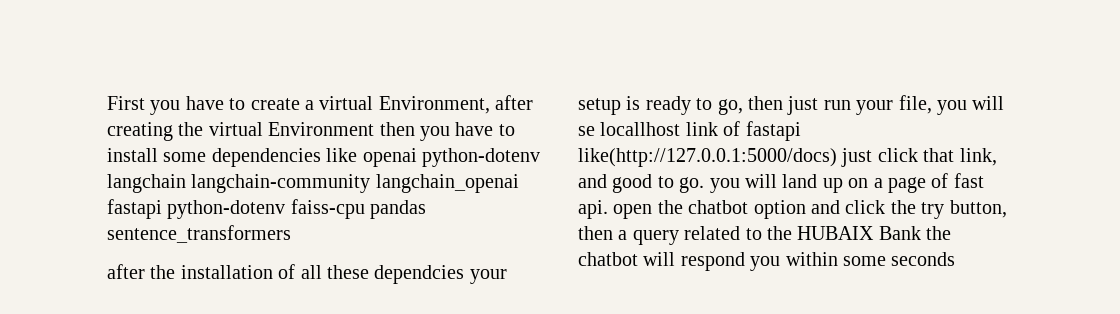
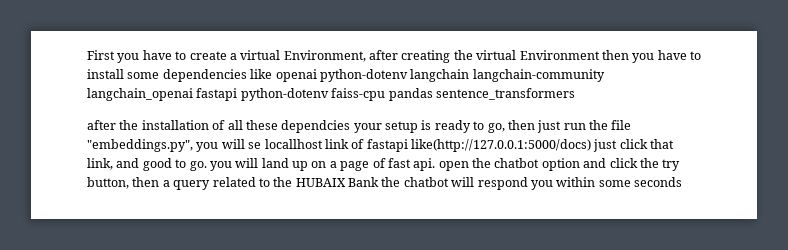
[856,95,932,115] your file, -> [589,120,632,130] [87,139,193,152] the file "embeddings.py",

